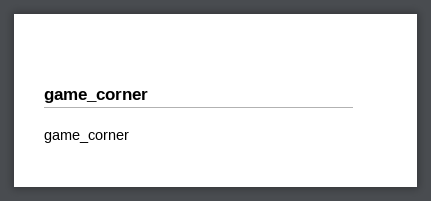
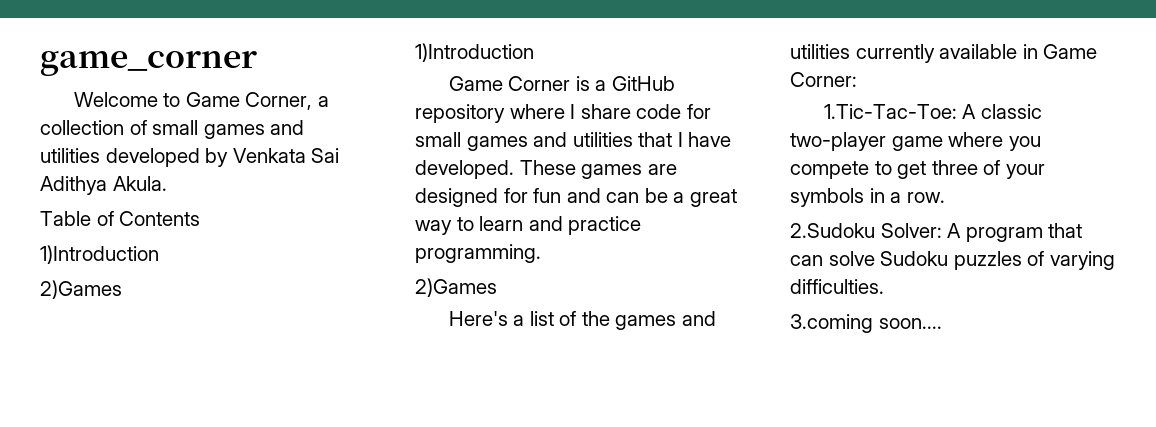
[44,131,129,143] game_corner -> [73,92,329,110] [40,120,305,139] [40,148,340,167] [40,176,167,195] [40,211,201,226] [40,245,159,264] [40,280,122,299] [415,43,534,62] [448,76,675,91] [415,104,711,123] [415,132,732,151] [415,160,677,179] [415,188,737,207] [415,216,642,235] [415,244,541,263] [415,278,497,297] [448,311,716,330] [790,44,1098,63] [790,72,857,87] [823,104,1042,119] [790,132,1041,151] [790,160,1045,179] [790,188,945,207] [790,223,1083,242] [790,251,1115,270] [790,279,884,294] [790,314,942,333] Welcome to Game Corner, a collection of small games and utilities developed by Venkata Sai Adithya Akula. // Table of Contents // 1)Introduction // 2)Games // 1)Introduction // Game Corner is a GitHub repository where I share code for small games and utilities that I have developed. These games are designed for fun and can be a great way to learn and practice programming. // 2)Games // Here's a list of the games and utilities currently available in Game Corner: // 1.Tic-Tac-Toe: A classic two-player game where you compete to get three of your symbols in a row. // 2.Sudoku Solver: A program that can solve Sudoku puzzles of varying difficulties. // 3.coming soon....

